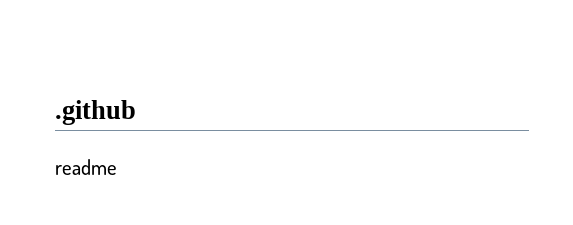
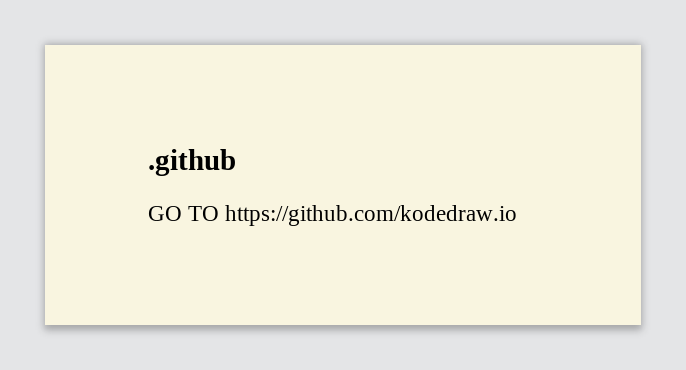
[55,159,117,175] readme -> [148,205,518,226] GO TO https://github.com/kodedraw.io

